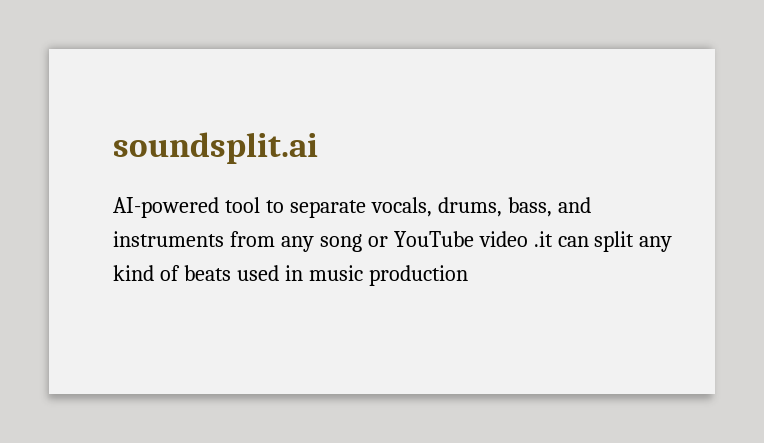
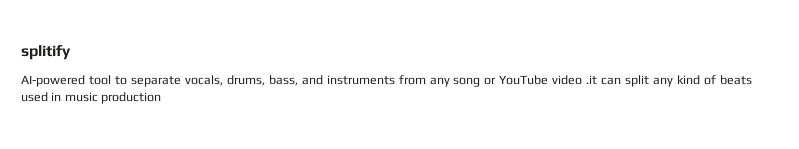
[113,132,318,164] soundsplit.ai -> [21,45,71,60] splitify

